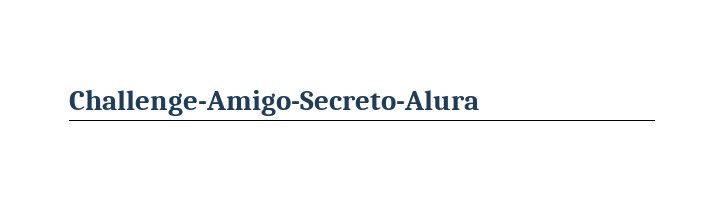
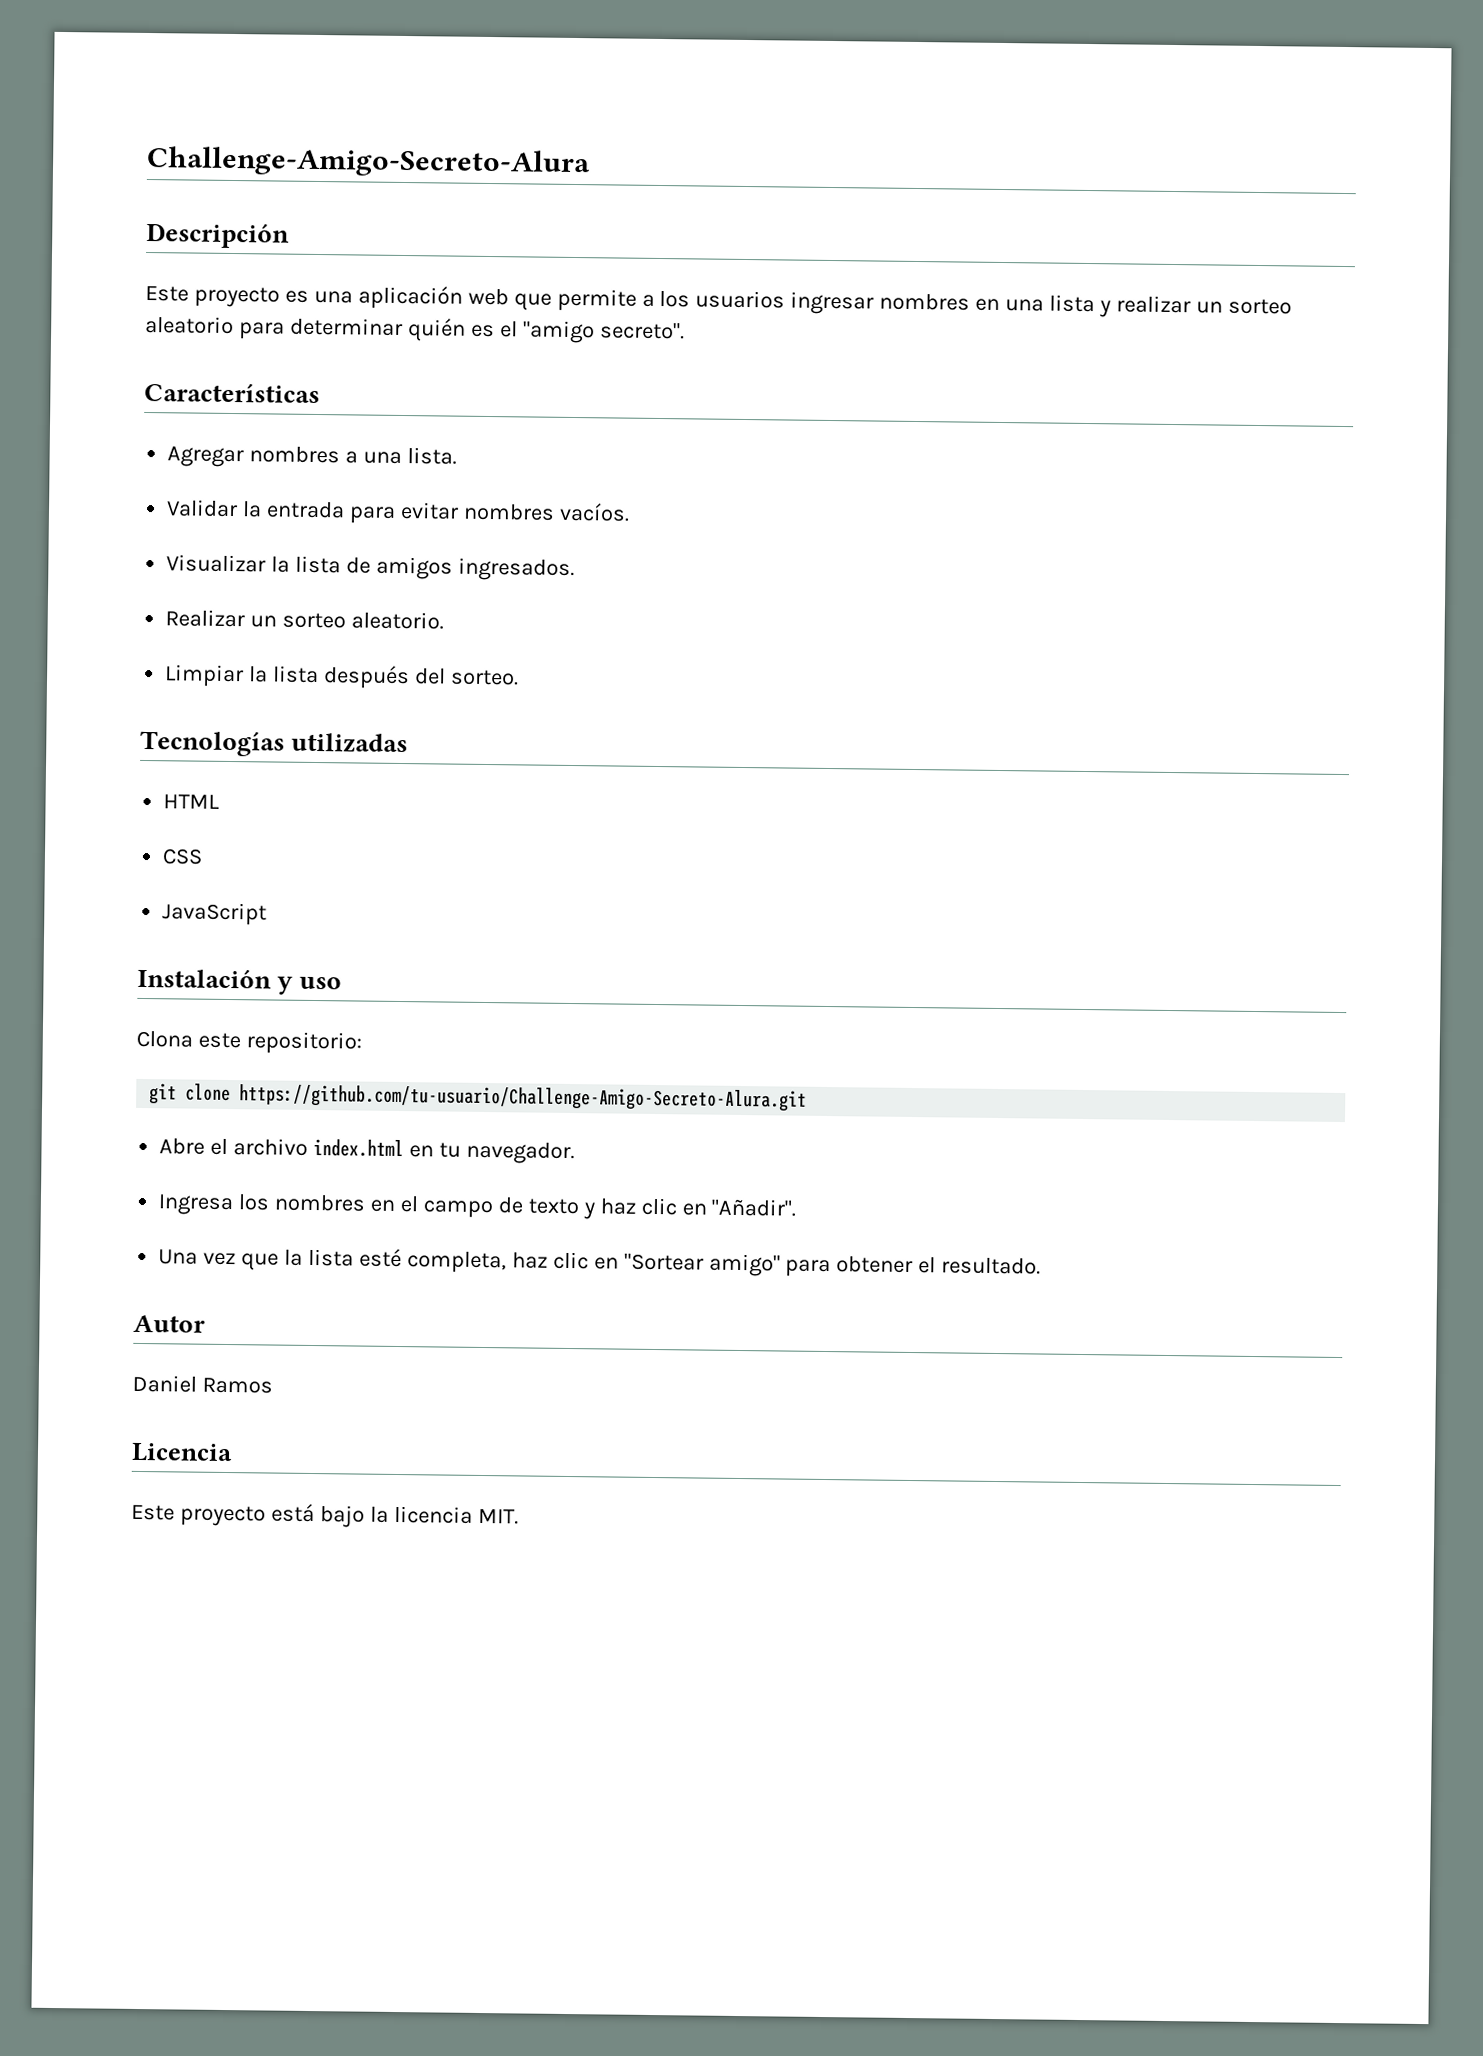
(479, 102) none -> [146,221,290,249] [145,285,1292,318] [145,315,685,344] [144,381,320,404] [167,446,457,468] [166,499,630,524] [166,554,575,582] [165,609,445,630] [164,664,519,690] [140,729,409,757] [163,794,221,809] [162,848,204,865] [162,902,268,926] [137,967,343,995] [136,1030,362,1055] [149,1083,808,1112] [159,1138,575,1165] [158,1194,797,1220] [158,1248,1042,1278] [133,1314,206,1333] [132,1374,273,1394] [131,1442,233,1463] [131,1503,519,1528] // Descripción // Este proyecto es una aplicación web que permite a los usuarios ingresar nombres en una lista y realizar un sorteo aleatorio para determinar quién es el "amigo secreto". // Características // Agregar nombres a una lista. // Validar la entrada para evitar nombres vacíos. // Visualizar la lista de amigos ingresados. // Realizar un sorteo aleatorio. // Limpiar la lista después del sorteo. // Tecnologías utilizadas // HTML // CSS // JavaScript // Instalación y uso // Clona este repositorio: // git clone https://github.com/tu-usuario/Challenge-Amigo-Secreto-Alura.git // Abre el archivo index.html en tu navegador. // Ingresa los nombres en el campo de texto y haz clic en "Añadir". // Una vez que la lista esté completa, haz clic en "Sortear amigo" para obtener el resultado. // Autor // Daniel Ramos // Licencia // Este proyecto está bajo la licencia MIT.

